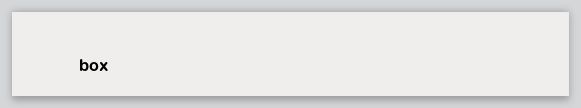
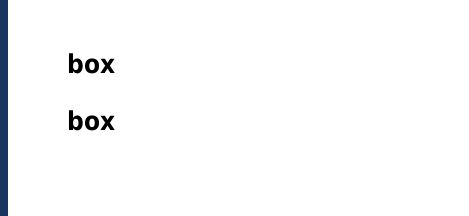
[79,59,108,71] box -> [67,53,115,74] [67,110,115,131] box // box

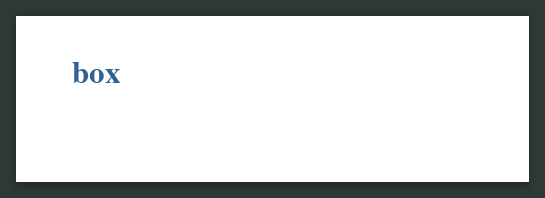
[67,53,115,74] [67,110,115,131] box // box -> [72,62,121,83] box

